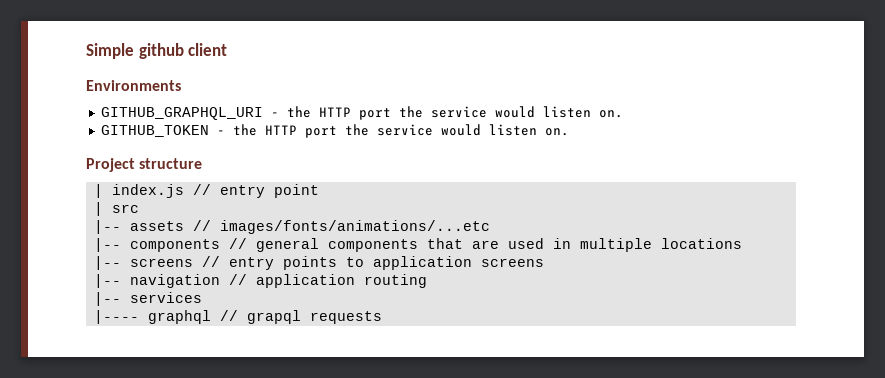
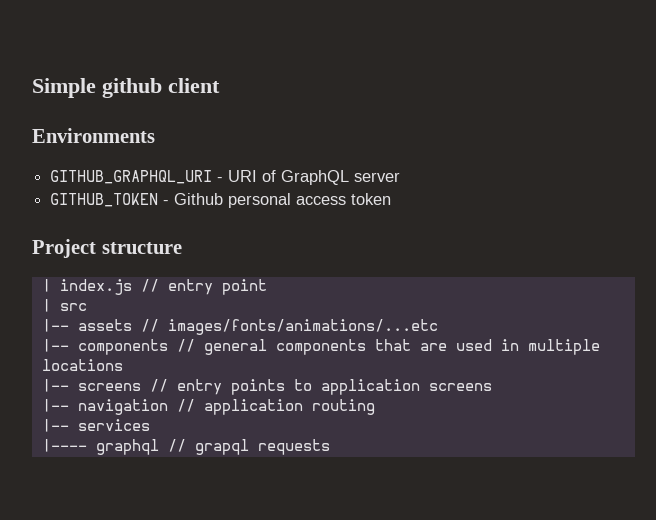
[286,106,623,120] [100,124,569,138] the HTTP port the service would listen on. // GITHUB_TOKEN - the HTTP port the service would listen on. -> [228,170,401,185] [50,193,392,208] URI of GraphQL server // GITHUB_TOKEN - Github personal access token

